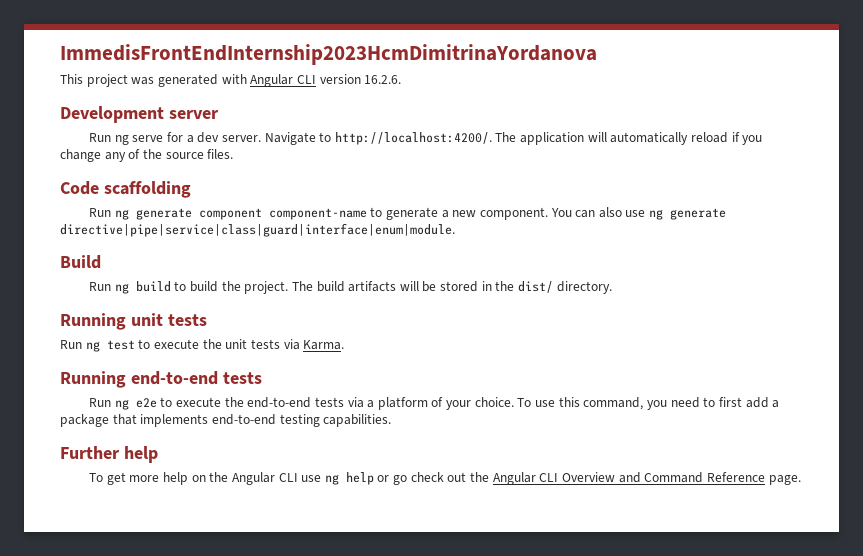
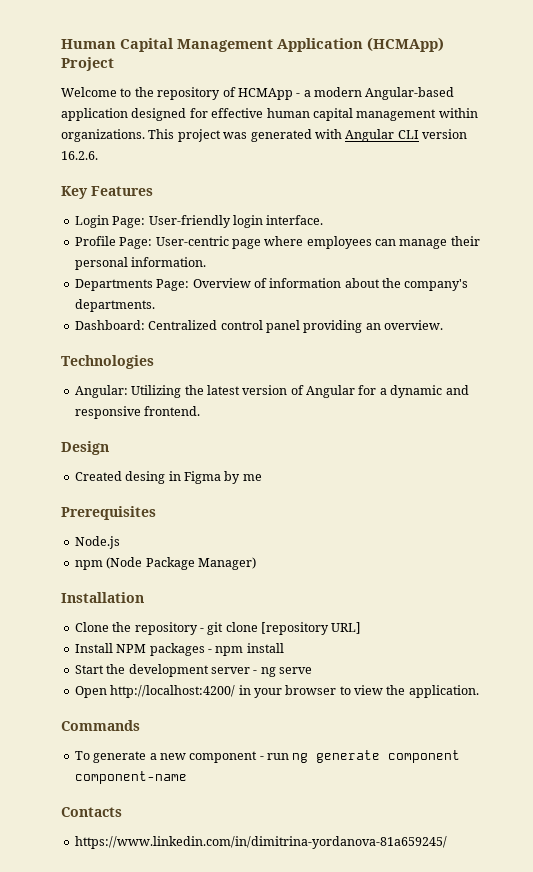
[60,44,597,65] ImmedisFrontEndInternship2023HcmDimitrinaYordanova // -> [61,37,444,52] [61,57,114,71] [61,87,455,100] [61,108,478,121] [61,129,145,142] Human Capital Management Application (HCMApp) Project // Welcome to the repository of HCMApp - a modern Angular-based application designed for effective human capital management within organizations.
[60,106,164,123] Development -> [61,186,153,199] [74,215,324,228] [74,236,480,249] [74,257,207,270] [74,278,469,291] [74,299,155,312] [74,320,443,333] [61,355,154,369] [74,385,469,398] [74,406,201,419] [61,441,109,455] [74,471,262,484] [61,506,156,520] [74,536,120,549] [74,557,256,570] [61,592,144,603] [74,622,362,635] [74,643,284,656] [74,664,209,677] Key Features // Login Page: User-friendly login interface. // Profile Page: User-centric page where employees can manage their personal information. // Departments Page: Overview of information about the company's departments. // Dashboard: Centralized control panel providing an overview. // Technologies // Angular: Utilizing the latest version of Angular for a dynamic and responsive frontend. // Design // Created desing in Figma by me // Prerequisites // Node.js // npm (Node Package Manager) // Installation // Clone the repository - git clone [repository URL] // Install NPM packages - npm install // Start the development
[89,133,112,142] // Run -> [253,670,258,674] -
[166,132,763,145] [60,149,234,162] [60,181,191,198] [89,207,727,220] [60,223,455,237] [60,255,101,269] [89,281,612,294] [60,313,207,330] [60,339,345,352] [60,371,262,388] [89,397,780,410] [60,414,392,427] [60,446,158,463] [89,472,801,485] for a dev server. Navigate to http://localhost:4200/. The application will automatically reload if you change any of the source files. // Code scaffolding // Run ng generate component component-name to generate a new component. You can also use ng generate directive|pipe|service|class|guard|interface|enum|module. // Build // Run ng build to build the project. The build artifacts will be stored in the dist/ directory. // Running unit tests // Run ng test to execute the unit tests via Karma. // Running end-to-end tests // Run ng e2e to execute the end-to-end tests via a platform of your choice. To use this command, you need to first add a package that implements end-to-end testing capabilities. // Further help // To get more help on the Angular CLI use ng help or go check out the Angular CLI Overview and Command Reference page. -> [74,685,479,698] [61,720,140,731] [74,750,461,763] [74,771,187,784] [61,807,122,817] [74,836,447,849] // Open http://localhost:4200/ in your browser to view the application. // Commands // To generate a new component - run ng generate component component-name // Contacts // https://www.linkedin.com/in/dimitrina-yordanova-81a659245/

